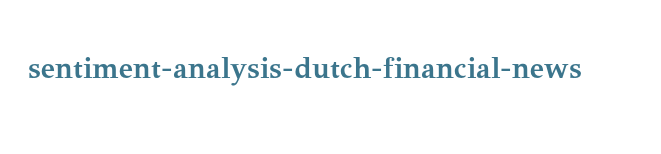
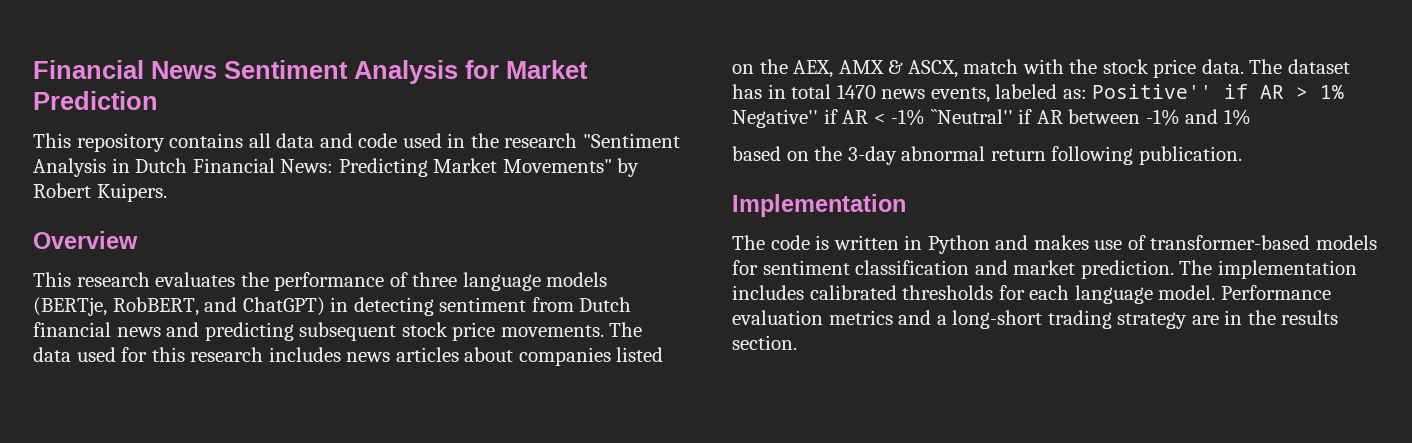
[28,57,582,86] sentiment-analysis-dutch-financial-news -> [33,60,588,84] [33,91,158,110] [33,133,680,152] [33,158,640,177] [33,183,167,202] [33,231,138,249] [33,272,608,291] [33,297,632,316] [33,322,643,341] [33,347,664,366] [732,59,1350,78] [732,84,1345,103] [732,109,1251,128] [732,146,1242,165] [732,194,906,217] [732,235,1377,254] [732,260,1357,279] [732,285,1331,304] [732,310,1339,329] [732,335,797,350] Financial News Sentiment Analysis for Market Prediction // This repository contains all data and code used in the research "Sentiment Analysis in Dutch Financial News: Predicting Market Movements" by Robert Kuipers. // Overview // This research evaluates the performance of three language models (BERTje, RobBERT, and ChatGPT) in detecting sentiment from Dutch financial news and predicting subsequent stock price movements. The data used for this research includes news articles about companies listed on the AEX, AMX & ASCX, match with the stock price data. The dataset has in total 1470 news events, labeled as: Positive'' if AR > 1% Negative'' if AR < -1% ``Neutral'' if AR between -1% and 1% // based on the 3-day abnormal return following publication. // Implementation // The code is written in Python and makes use of transformer-based models for sentiment classification and market prediction. The implementation includes calibrated thresholds for each language model. Performance evaluation metrics and a long-short trading strategy are in the results section.

